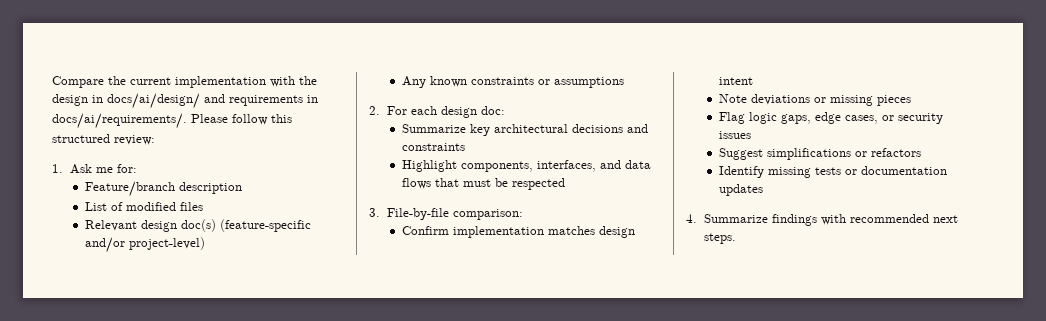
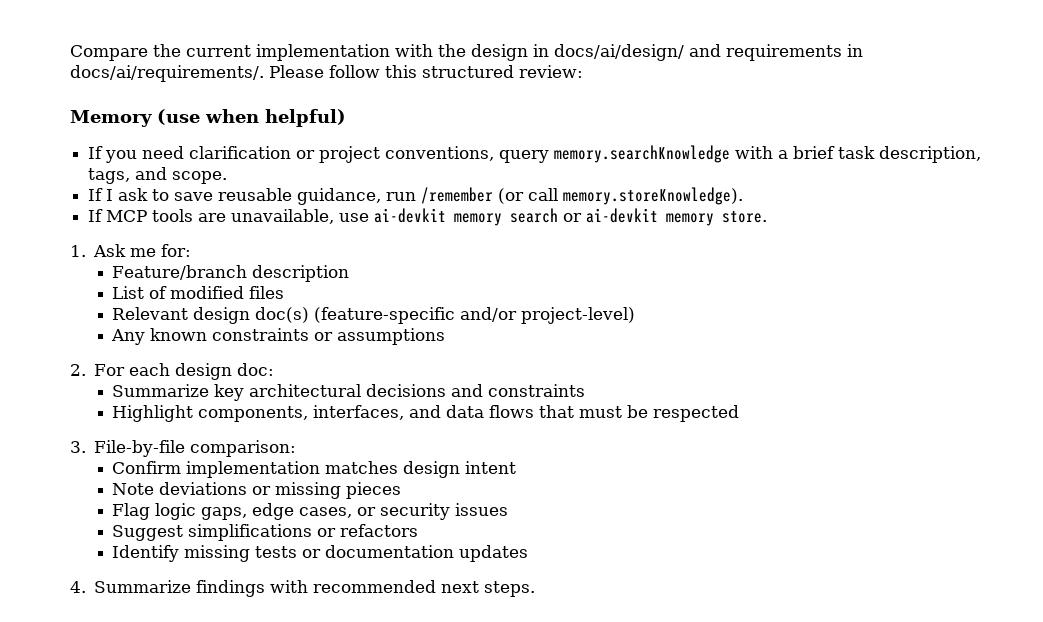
(155, 140) none -> [70,109,346,127] [88,145,982,163] [88,167,228,184] [88,187,744,205] [88,208,768,226] // Memory (use when helpful) // If you need clarification or project conventions, query memory.searchKnowledge with a brief task description, tags, and scope. // If I ask to save reusable guidance, run /remember (or call memory.storeKnowledge). // If MCP tools are unavailable, use ai-devkit memory search or ai-devkit memory store.

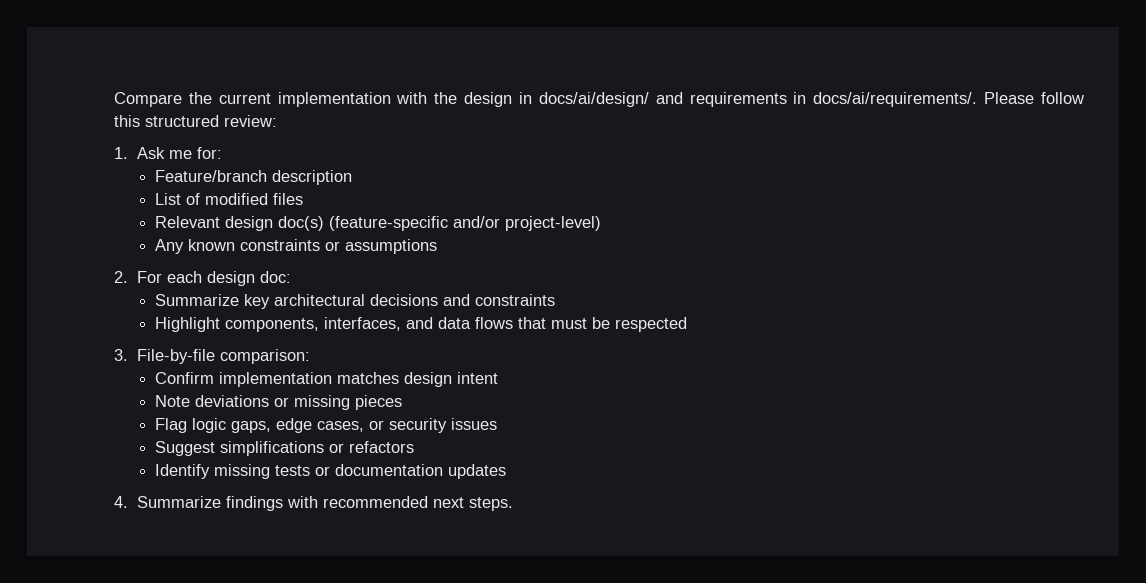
[70,109,346,127] [88,145,982,163] [88,167,228,184] [88,187,744,205] [88,208,768,226] // Memory (use when helpful) // If you need clarification or project conventions, query memory.searchKnowledge with a brief task description, tags, and scope. // If I ask to save reusable guidance, run /remember (or call memory.storeKnowledge). // If MCP tools are unavailable, use ai-devkit memory search or ai-devkit memory store. -> (277, 121) none

